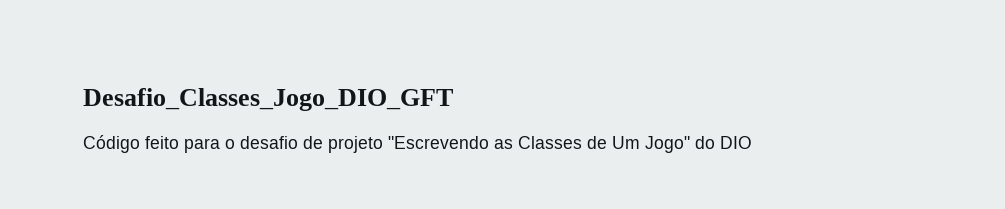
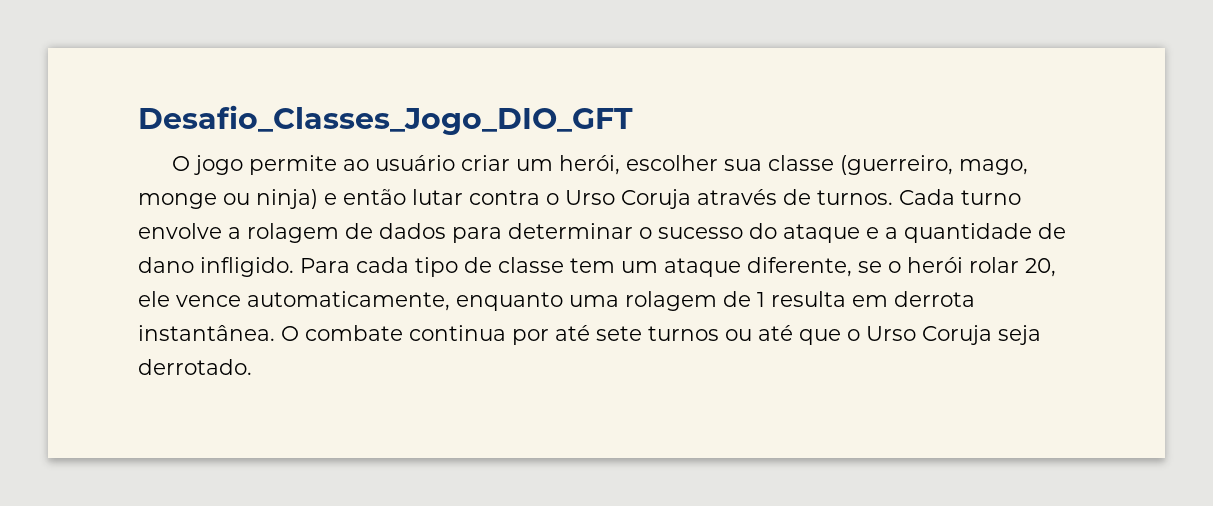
[83,135,752,153] Código feito para o desafio de projeto "Escrevendo as Classes de Um Jogo" do DIO -> [171,155,1028,175] [138,189,1021,209] [138,223,1066,243] [138,257,1056,277] [138,291,975,311] [138,325,1041,345] [138,359,252,375] O jogo permite ao usuário criar um herói, escolher sua classe (guerreiro, mago, monge ou ninja) e então lutar contra o Urso Coruja através de turnos. Cada turno envolve a rolagem de dados para determinar o sucesso do ataque e a quantidade de dano infligido. Para cada tipo de classe tem um ataque diferente, se o herói rolar 20, ele vence automaticamente, enquanto uma rolagem de 1 resulta em derrota instantânea. O combate continua por até sete turnos ou até que o Urso Coruja seja derrotado.

